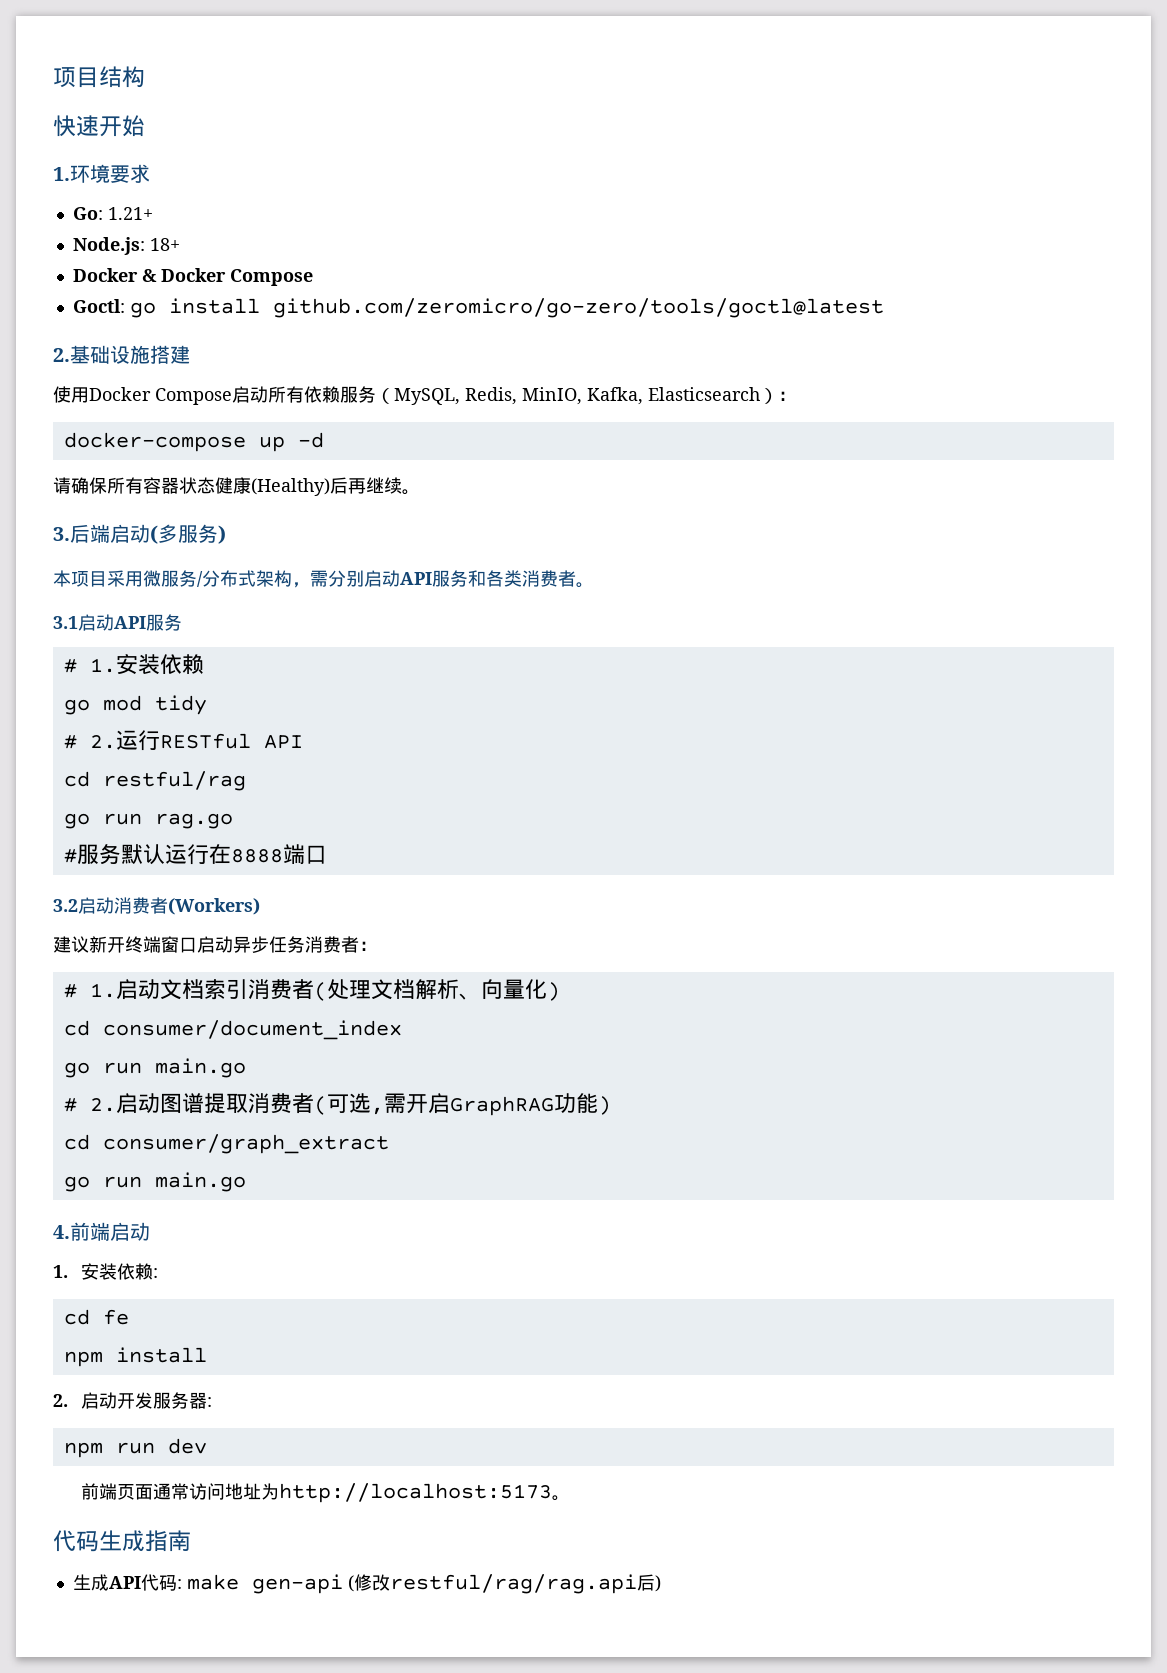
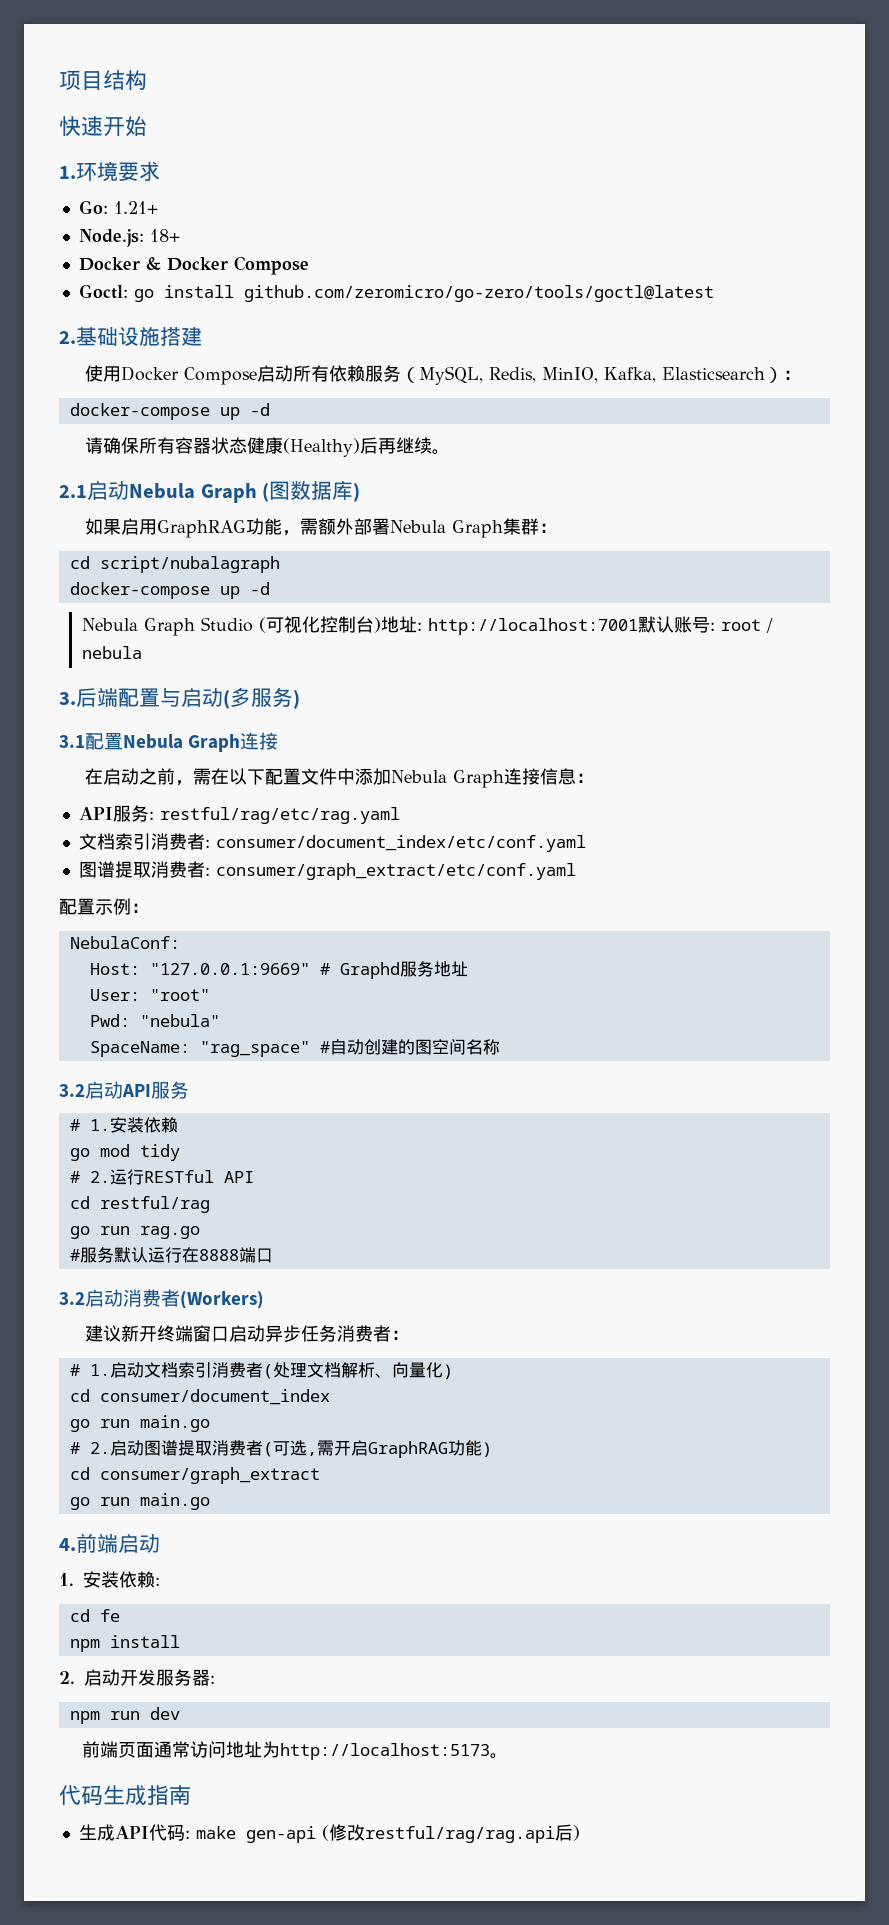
(420, 492) none -> [59,480,361,503] [85,518,558,538] [69,556,280,573] [69,582,270,599] [81,616,773,636] [81,646,142,659] // 2.1启动Nebula Graph (图数据库) // 如果启用GraphRAG功能，需额外部署Nebula Graph集群： // cd script/nubalagraph // docker-compose up -d // Nebula Graph Studio (可视化控制台)地址: http://localhost:7001默认账号: root / nebula
(110, 533) none -> [118,688,181,707] 配置与
[53,570,594,588] [53,616,78,629] 本项目采用微服务/分布式架构，需分别启动API服务和各类消费者。 // 3.1 -> [59,732,279,752] [85,768,595,788] [78,805,400,824] [78,833,586,852] [78,861,576,880] [59,898,149,915] [69,936,180,949] [89,961,468,979] [89,989,210,1001] [89,1014,220,1027] [89,1039,500,1057] [59,1084,85,1097] 3.1配置Nebula Graph连接 // 在启动之前，需在以下配置文件中添加Nebula Graph连接信息： // API服务: restful/rag/etc/rag.yaml // 文档索引消费者: consumer/document_index/etc/conf.yaml // 图谱提取消费者: consumer/graph_extract/etc/conf.yaml // 配置示例： // NebulaConf: // Host: "127.0.0.1:9669" # Graphd服务地址 // User: "root" // Pwd: "nebula" // SpaceName: "rag_space" #自动创建的图空间名称 // 3.2

